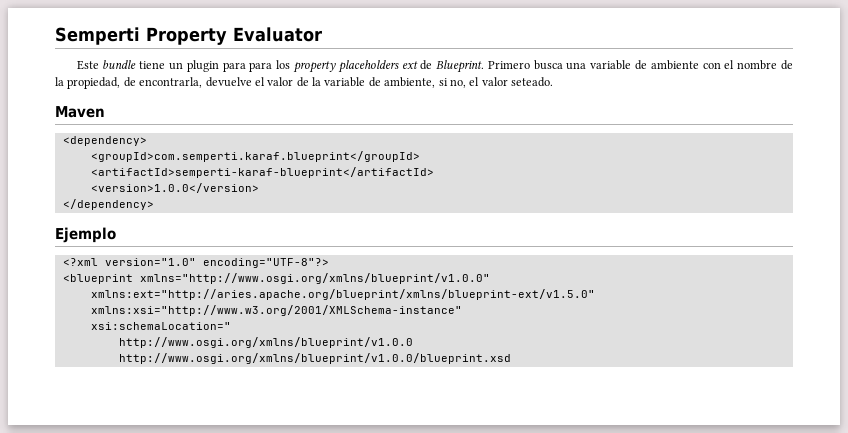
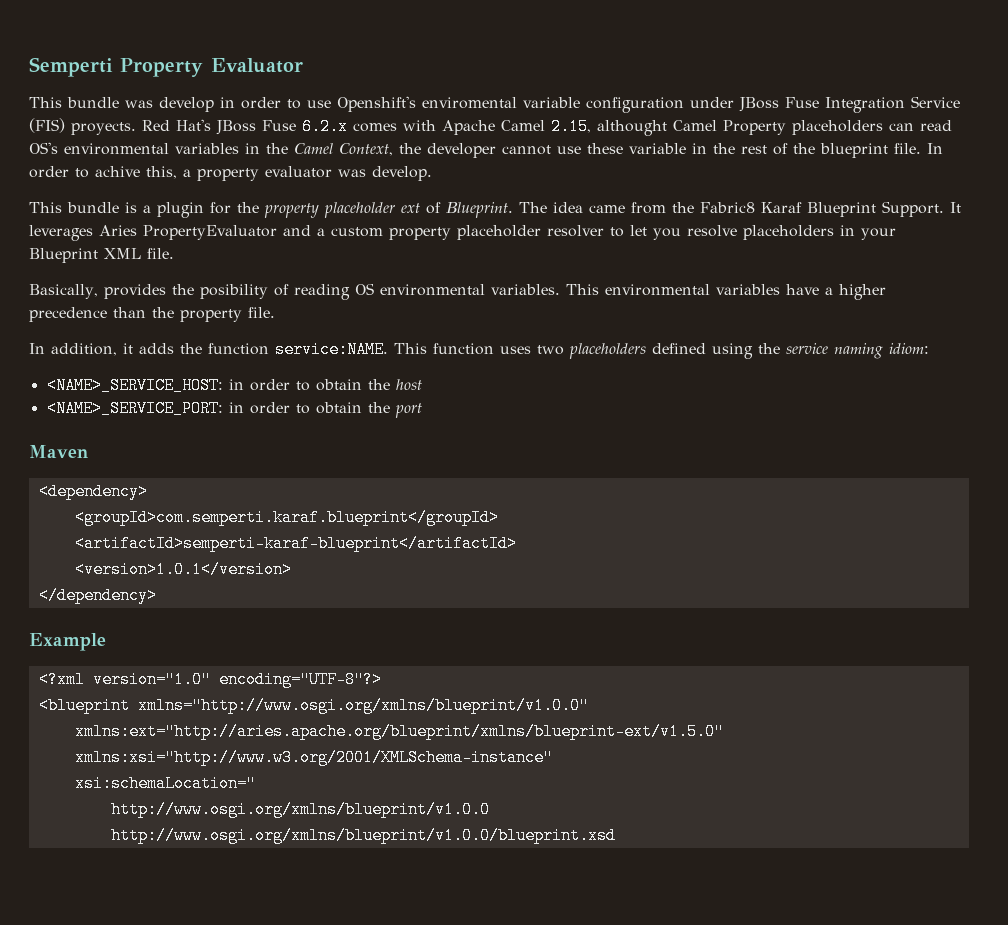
[76,60,793,73] [55,77,553,89] Este bundle tiene un plugin para para los property placeholders ext de Blueprint. Primero busca una variable de ambiente con el nombre de la propiedad, de encontrarla, devuelve el valor de la variable de ambiente, si no, el valor seteado. -> [29,96,960,113] [29,118,952,136] [29,142,943,158] [29,166,432,181] [29,201,961,218] [29,225,896,241] [29,248,174,263] [29,283,886,300] [29,307,275,322] [29,341,929,359] [46,377,422,394] [46,400,422,418] This bundle was develop in order to use Openshift's enviromental variable configuration under JBoss Fuse Integration Service (FIS) proyects. Red Hat's JBoss Fuse 6.2.x comes with Apache Camel 2.15, althought Camel Property placeholders can read OS's environmental variables in the Camel Context, the developer cannot use these variable in the rest of the blueprint file. In order to achive this, a property evaluator was develop. // This bundle is a plugin for the property placeholder ext of Blueprint. The idea came from the Fabric8 Karaf Blueprint Support. It leverages Aries PropertyEvaluator and a custom property placeholder resolver to let you resolve placeholders in your Blueprint XML file. // Basically, provides the posibility of reading OS environmental variables. This environmental variables have a higher precedence than the property file. // In addition, it adds the function service:NAME. This function uses two placeholders defined using the service naming idiom: // <NAME>_SERVICE_HOST: in order to obtain the host // <NAME>_SERVICE_PORT: in order to obtain the port
[90,183,259,193] <version>1.0.0</version> -> [74,561,292,578] <version>1.0.1</version>
[55,227,116,243] Ejemplo -> [29,633,106,651] Example

